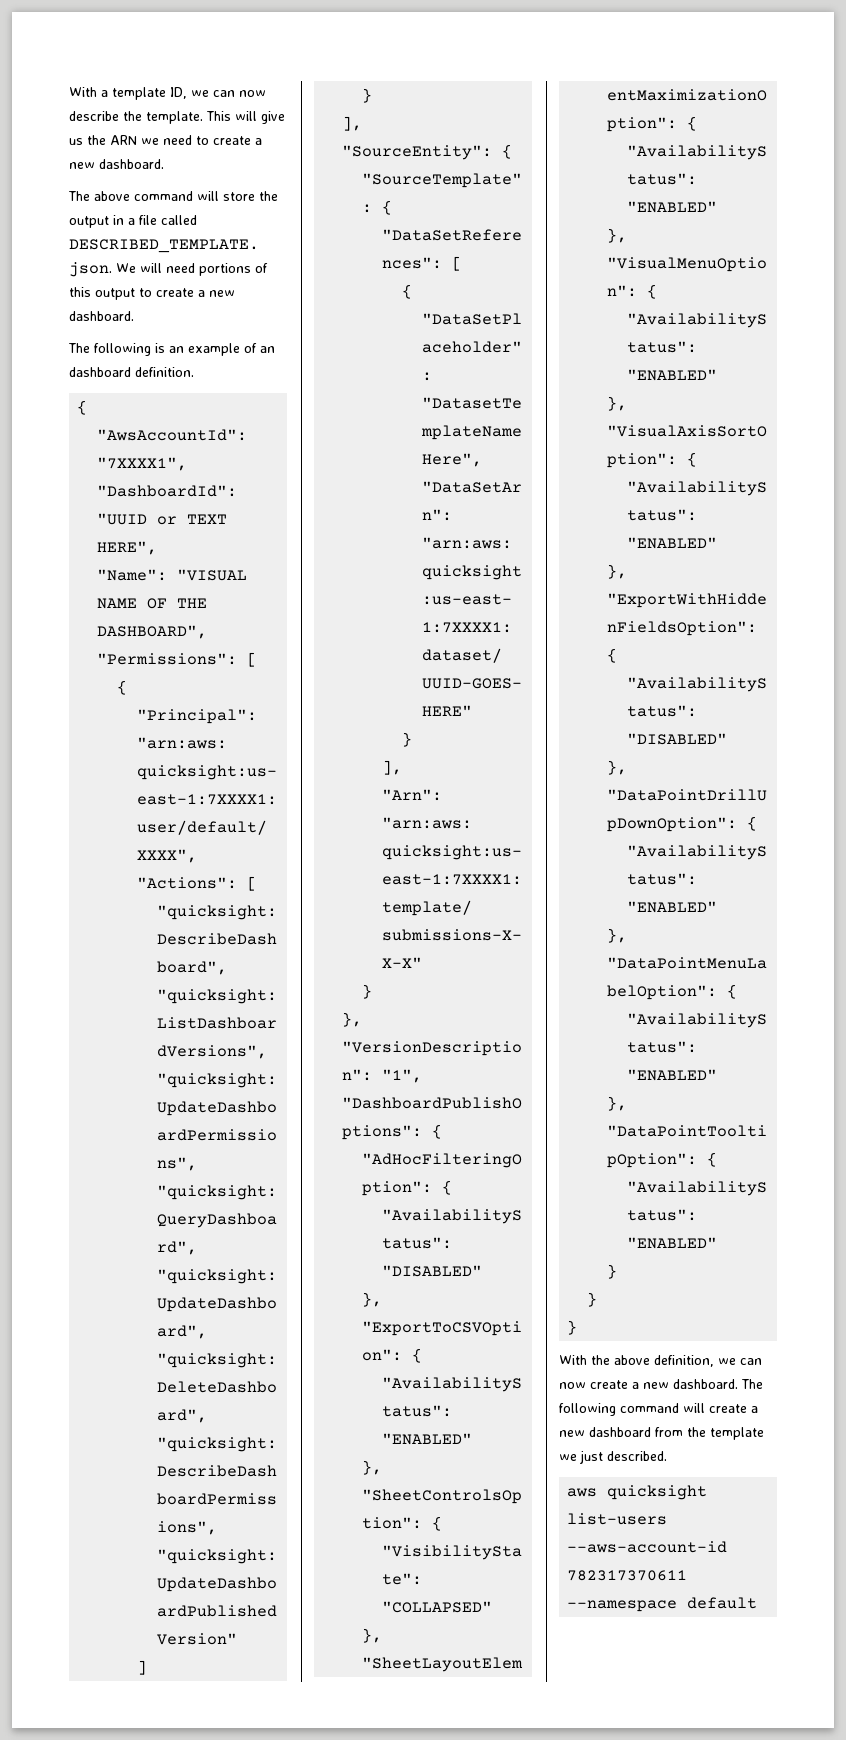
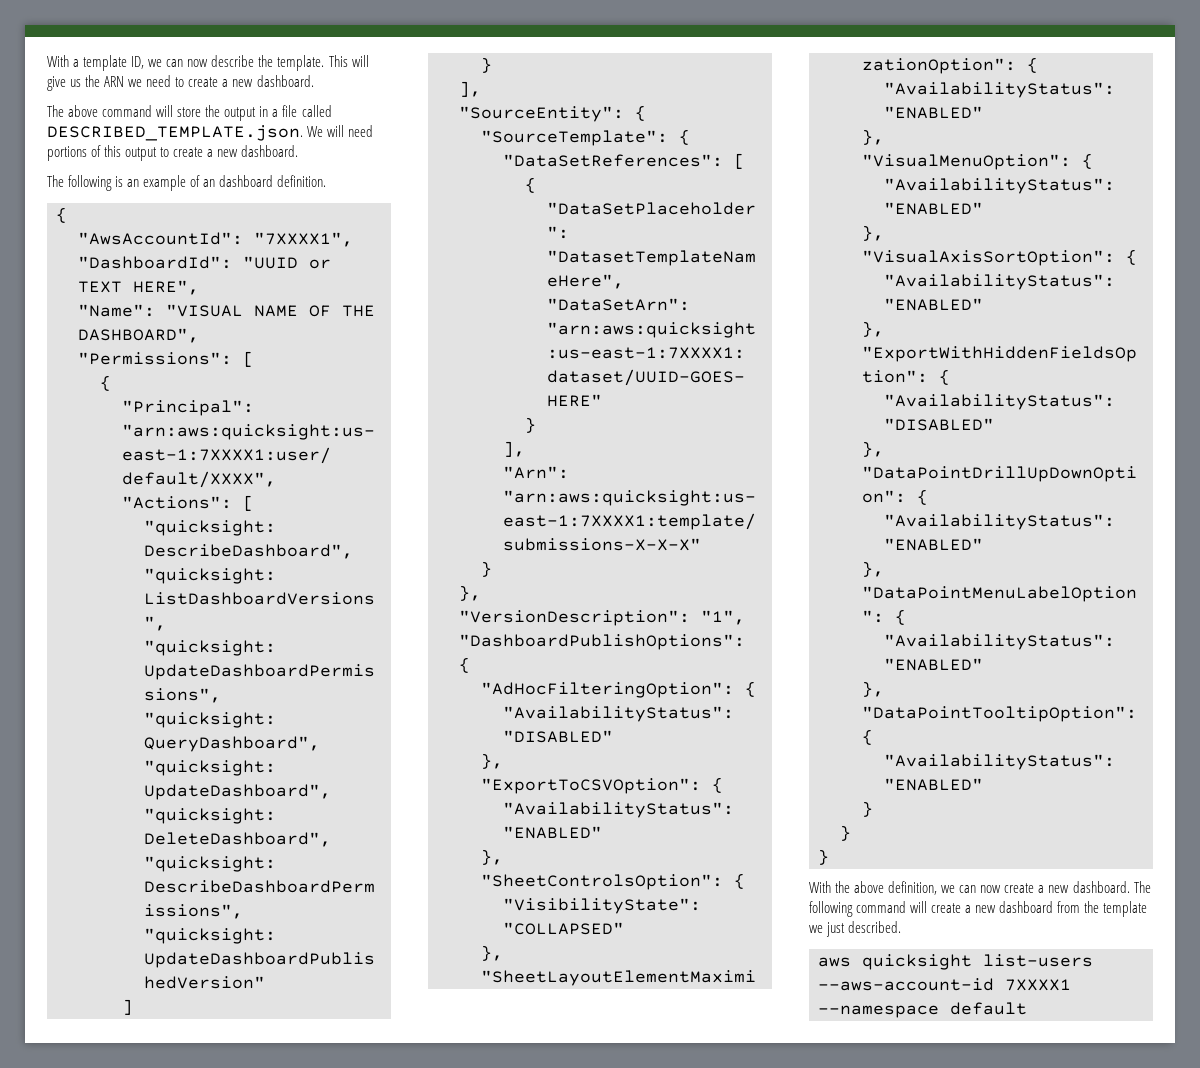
[567,1570,688,1581] 782317370611 -> [1005,979,1071,991] 7XXXX1

